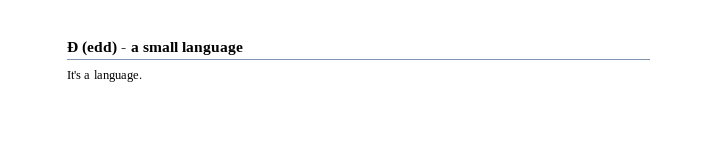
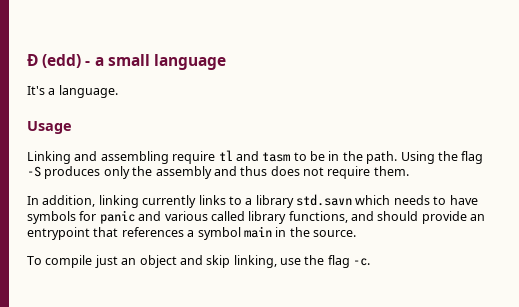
(142, 76) none -> [27,121,72,134] [27,150,484,164] [27,166,409,179] [27,194,478,208] [27,210,486,224] [27,226,356,240] [27,255,371,268] // Usage // Linking and assembling require tl and tasm to be in the path. Using the flag -S produces only the assembly and thus does not require them. // In addition, linking currently links to a library std.savn which needs to have symbols for panic and various called library functions, and should provide an entrypoint that references a symbol main in the source. // To compile just an object and skip linking, use the flag -c.

